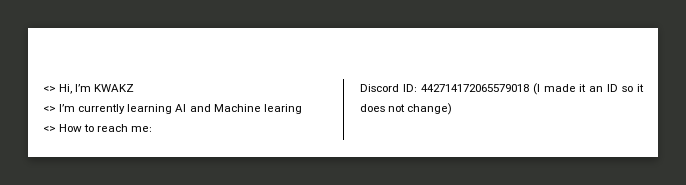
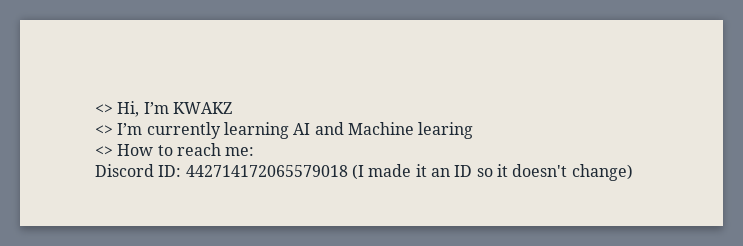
[360,104,406,112] does not -> [512,164,568,177] doesn't

